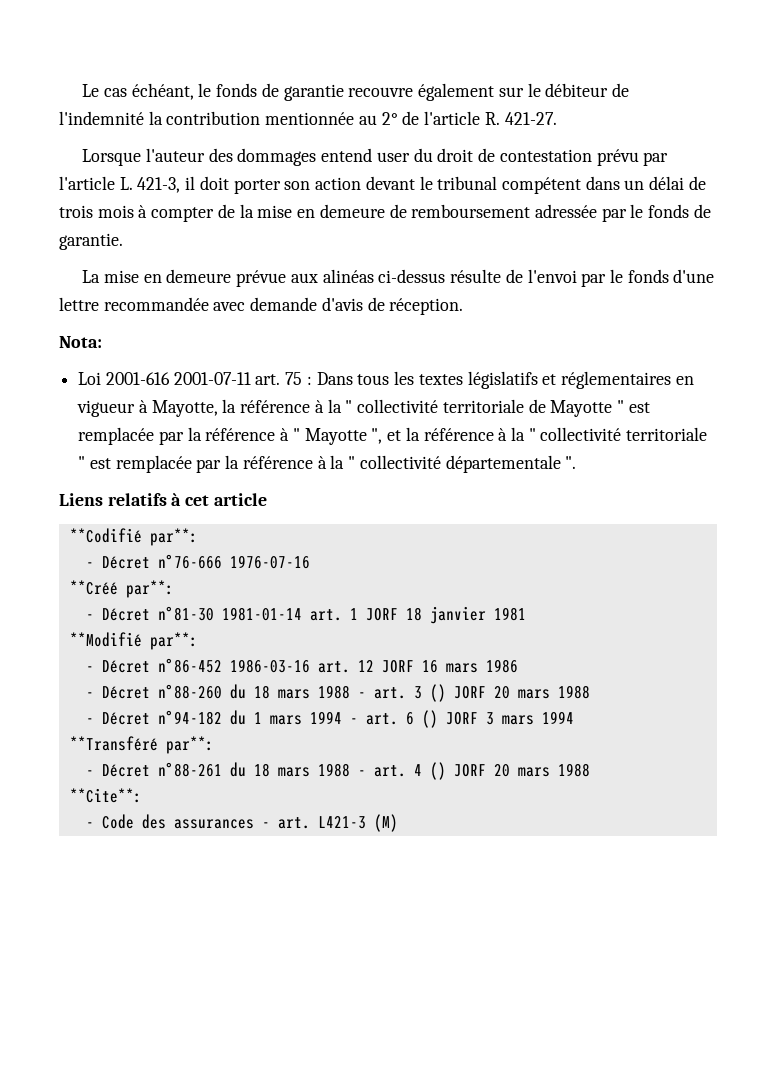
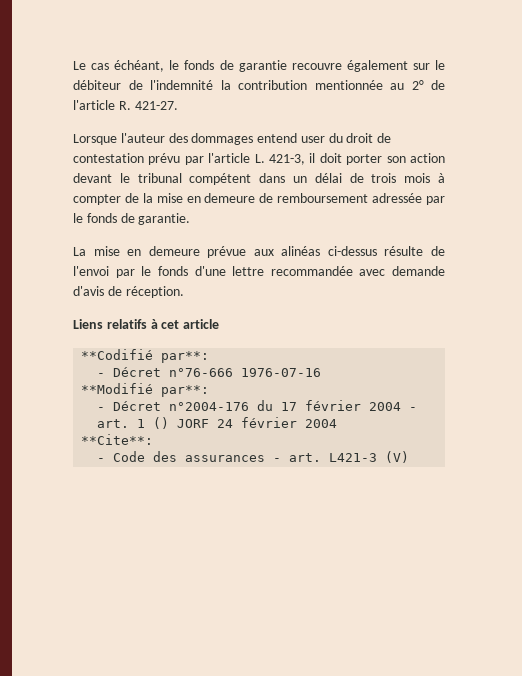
[59,336,102,348] [78,371,694,389] [77,399,650,417] [78,427,708,445] [78,455,577,473] // Nota: // Loi 2001-616 2001-07-11 art. 75 : Dans tous les textes législatifs et réglementaires en vigueur à Mayotte, la référence à la " collectivité territoriale de Mayotte " est remplacée par la référence à " Mayotte ", et la référence à la " collectivité territoriale " est remplacée par la référence à la " collectivité départementale ". -> (184, 292) none
[69,580,174,598] [85,606,526,624] [69,632,198,650] [85,658,518,673] [85,684,590,702] [85,710,574,728] [69,736,214,754] [85,762,590,780] **Créé par**: // - Décret n°81-30 1981-01-14 art. 1 JORF 18 janvier 1981 // **Modifié par**: // - Décret n°86-452 1986-03-16 art. 12 JORF 16 mars 1986 // - Décret n°88-260 du 18 mars 1988 - art. 3 () JORF 20 mars 1988 // - Décret n°94-182 du 1 mars 1994 - art. 6 () JORF 3 mars 1994 // **Transféré par**: // - Décret n°88-261 du 18 mars 1988 - art. 4 () JORF 20 mars 1988 -> [81,383,210,397] [97,400,418,411] [97,417,338,429] **Modifié par**: // - Décret n°2004-176 du 17 février 2004 - art. 1 () JORF 24 février 2004
[373,814,398,832] (M) -> [385,451,410,463] (V)

